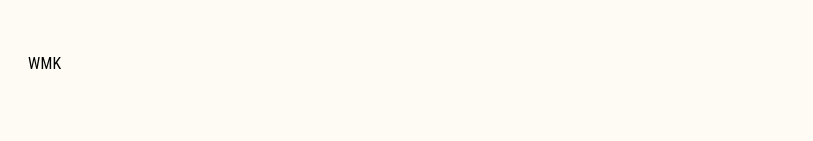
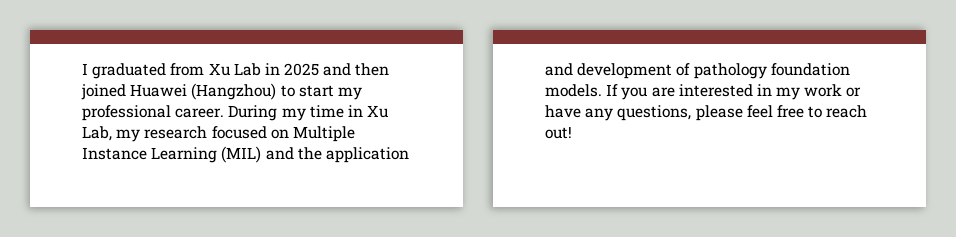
[28,57,62,69] WMK -> [82,63,390,79] [81,83,362,100] [82,105,389,121] [82,126,355,142] [82,146,409,163] [545,63,850,79] [545,84,862,100] [545,105,868,121] [545,126,572,139] I graduated from Xu Lab in 2025 and then joined Huawei (Hangzhou) to start my professional career. During my time in Xu Lab, my research focused on Multiple Instance Learning (MIL) and the application and development of pathology foundation models. If you are interested in my work or have any questions, please feel free to reach out!

